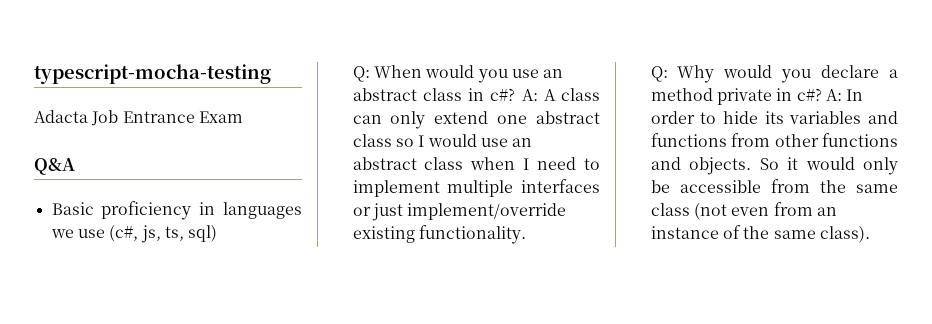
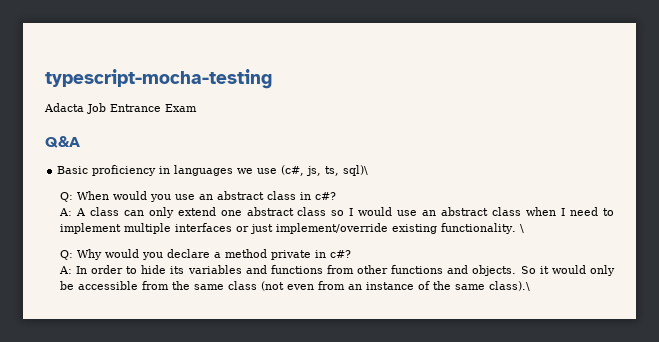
[188,225,218,242] sql) -> [343,165,369,176] sql)\
(516, 94) none -> (336, 196) //
(526, 234) none -> [519,224,524,233] \
(822, 94) none -> (351, 254) //
[819,226,870,243] class). -> [488,281,530,291] class).\

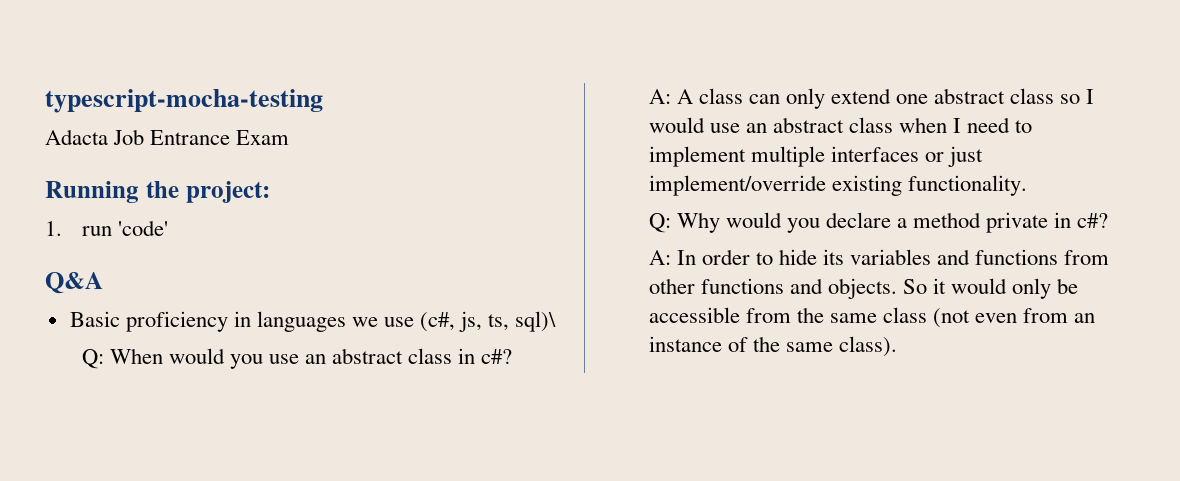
(197, 108) none -> [45,181,270,203] [45,220,168,236] // Running the project: // 1. run 'code'
[519,224,524,233] \ -> (1027, 185) none
[488,281,530,291] class).\ -> [838,336,897,357] class).

